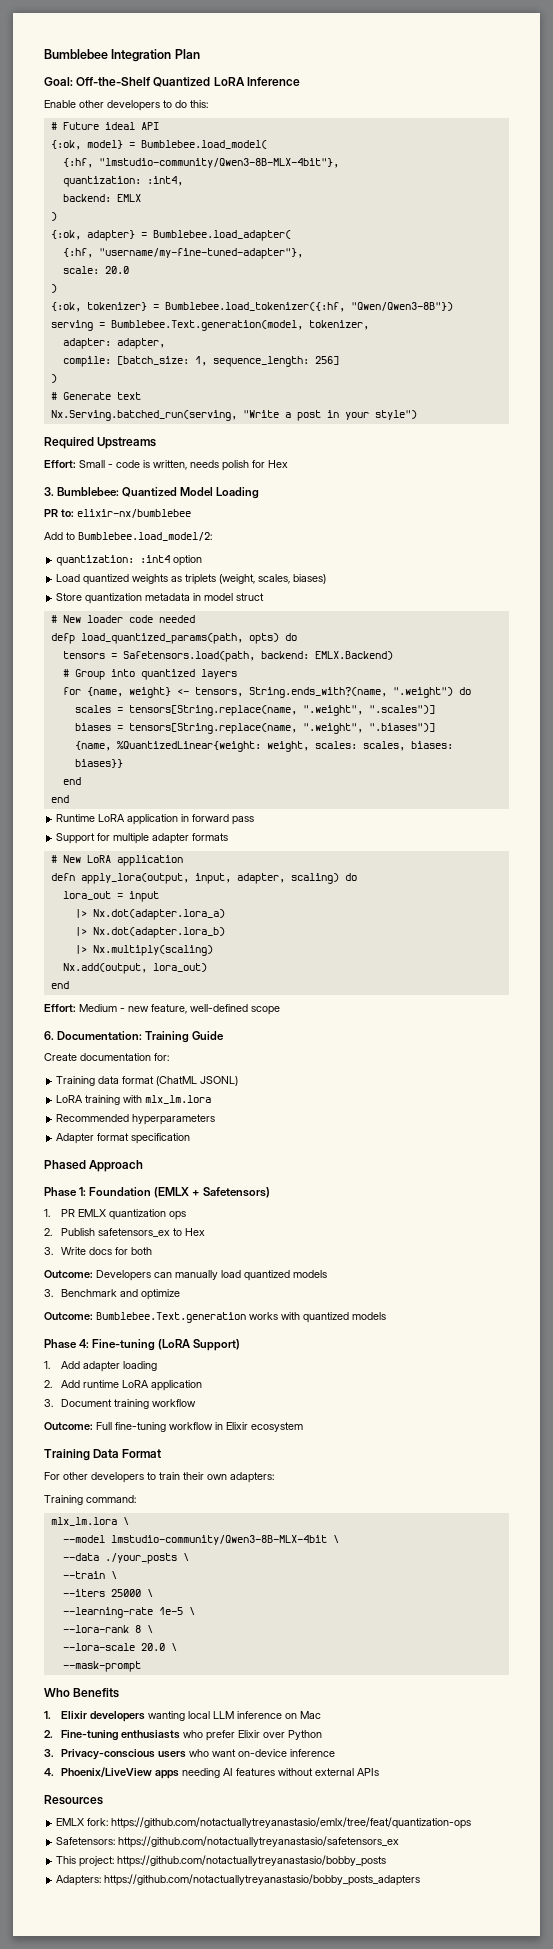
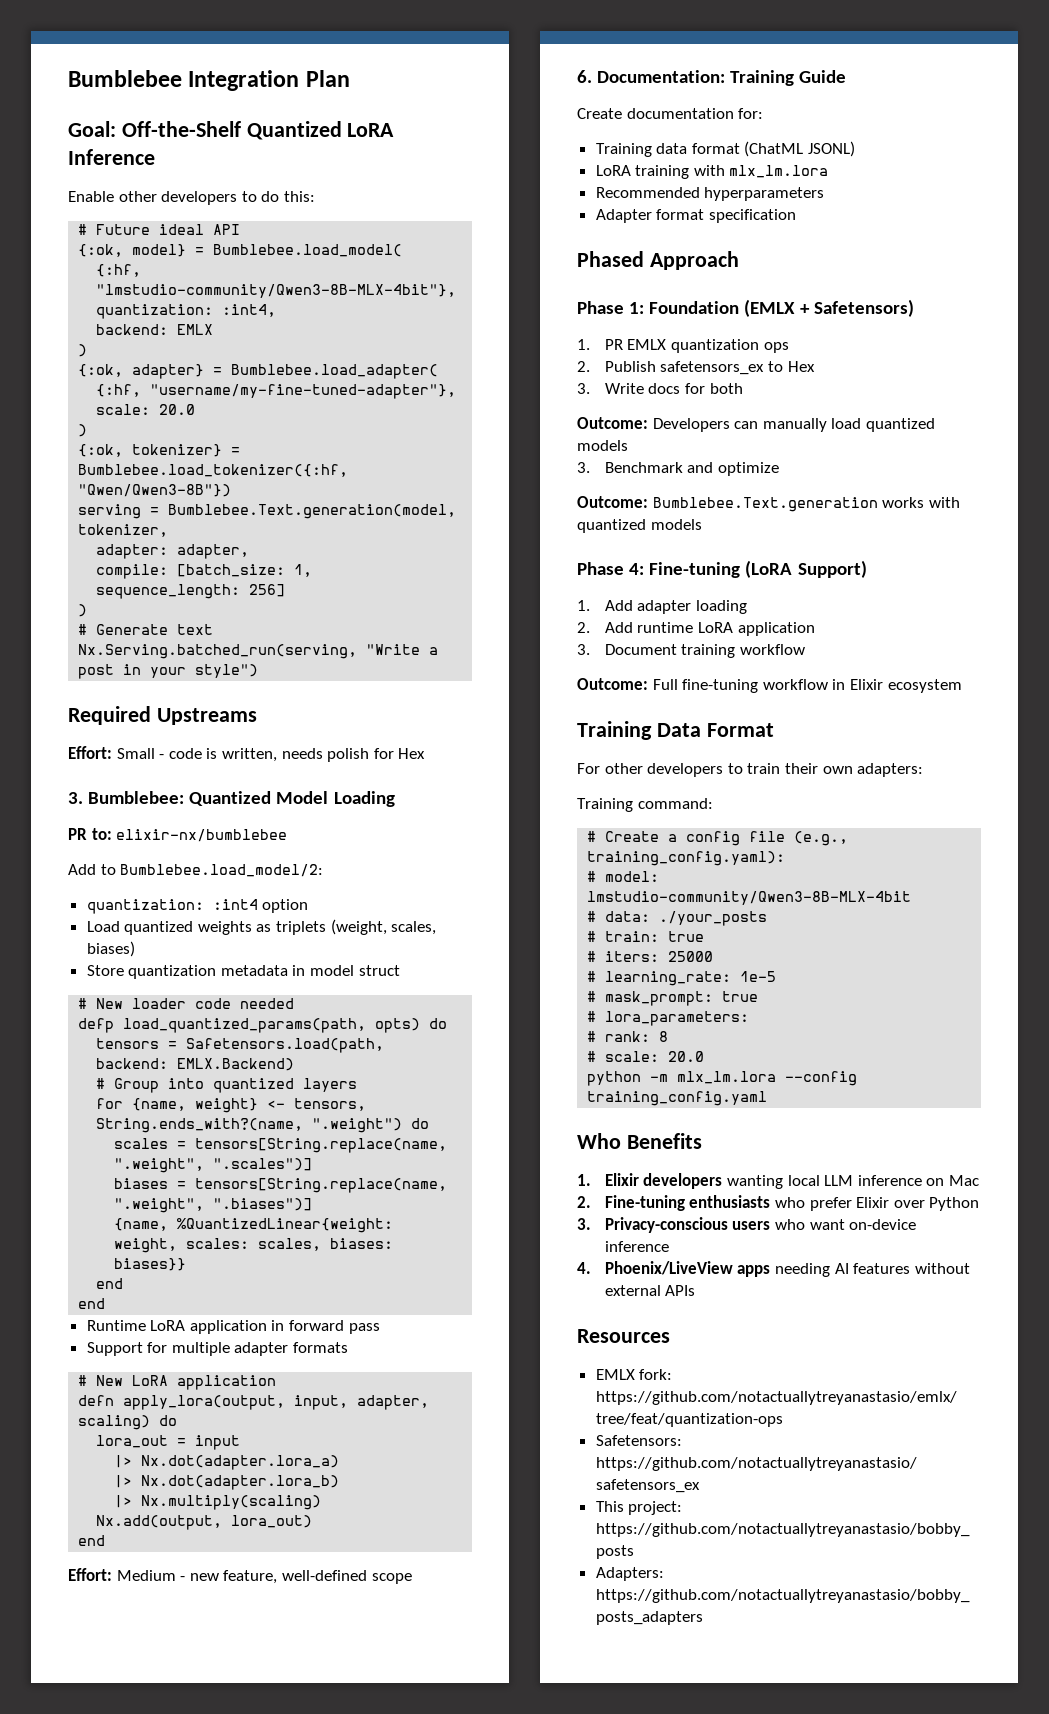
[50,1517,129,1526] [62,1535,339,1545] [62,1553,189,1564] [62,1571,117,1579] [62,1589,153,1597] [62,1607,195,1618] [62,1625,153,1633] [62,1643,177,1651] [62,1661,141,1672] mlx_lm.lora \ // --model lmstudio-community/Qwen3-8B-MLX-4bit \ // --data ./your_posts \ // --train \ // --iters 25000 \ // --learning-rate 1e-5 \ // --lora-rank 8 \ // --lora-scale 20.0 \ // --mask-prompt -> [587,831,849,846] [587,851,786,866] [587,871,660,882] [587,891,912,905] [587,911,768,926] [587,931,705,942] [587,951,714,962] [587,971,777,986] [587,991,759,1006] [587,1011,750,1026] [587,1031,669,1042] [587,1051,705,1062] [587,1071,858,1086] [587,1091,768,1106] # Create a config file (e.g., training_config.yaml): // # model: lmstudio-community/Qwen3-8B-MLX-4bit // # data: ./your_posts // # train: true // # iters: 25000 // # learning_rate: 1e-5 // # mask_prompt: true // # lora_parameters: // # rank: 8 // # scale: 20.0 // python -m mlx_lm.lora --config training_config.yaml

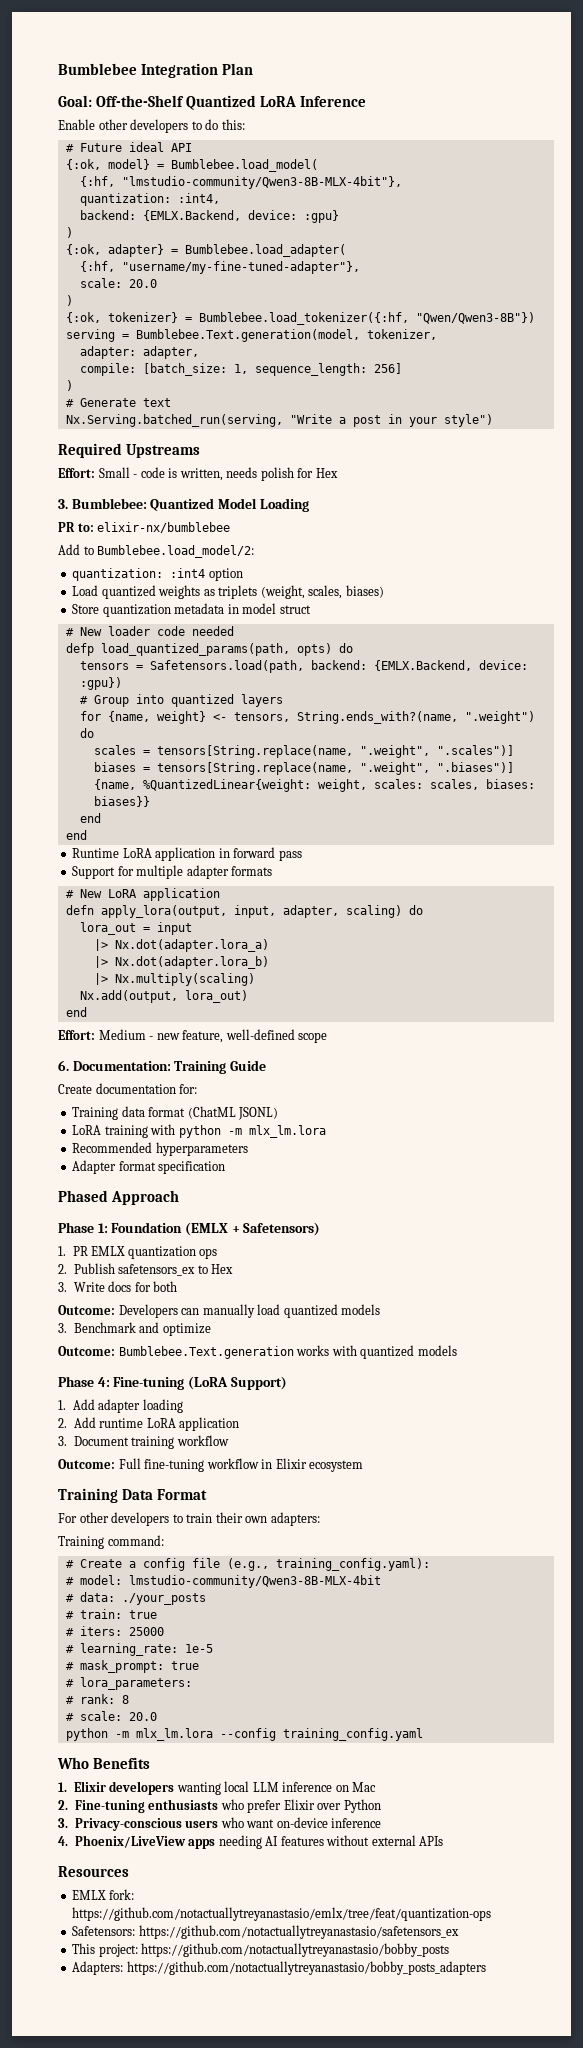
[177,324,214,335] EMLX -> [142,210,339,223] {EMLX.Backend, device: :gpu}
[177,1058,295,1071] EMLX.Backend) -> [373,660,528,671] [79,677,122,690] {EMLX.Backend, device: :gpu})
(725, 170) none -> [178,1125,242,1138] python -m

